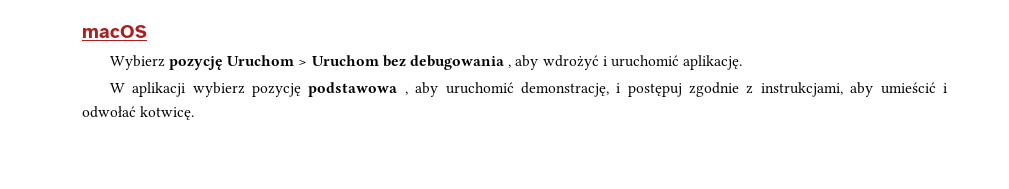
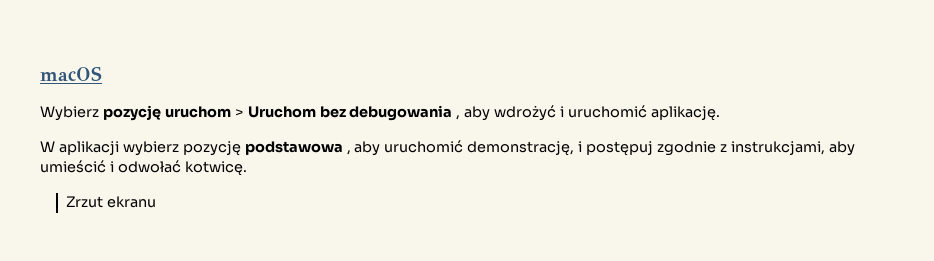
[227,55,295,66] Uruchom -> [164,106,231,118] uruchom
(195, 113) none -> [66,196,157,208] // Zrzut ekranu

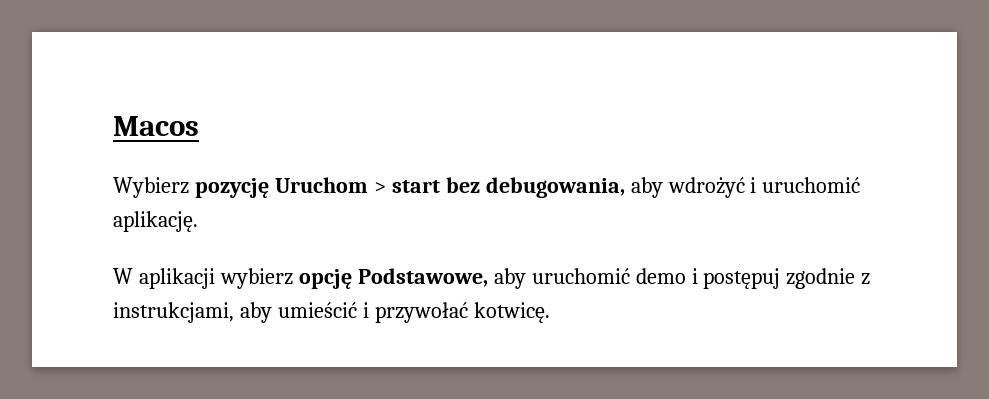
[40,66,102,81] macOS -> [113,116,199,136] Macos
[164,105,461,121] uruchom > Uruchom bez debugowania , -> [274,177,625,198] Uruchom > start bez debugowania,
[182,141,351,156] pozycję podstawowa , -> [298,268,488,289] opcję Podstawowe,
[467,141,575,156] demonstrację, -> [635,268,686,284] demo
[117,160,181,173] odwołać -> [374,302,468,323] przywołać
[66,196,157,208] // Zrzut ekranu -> (550, 312) none

